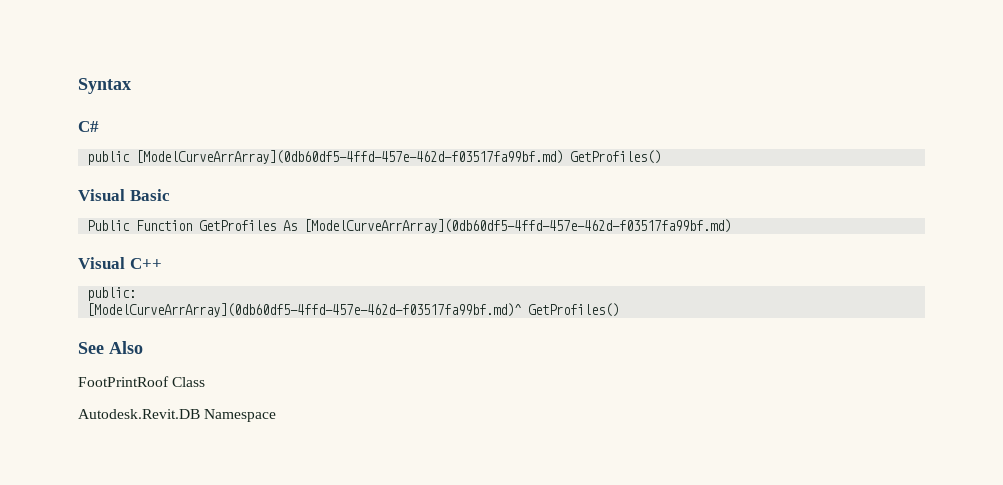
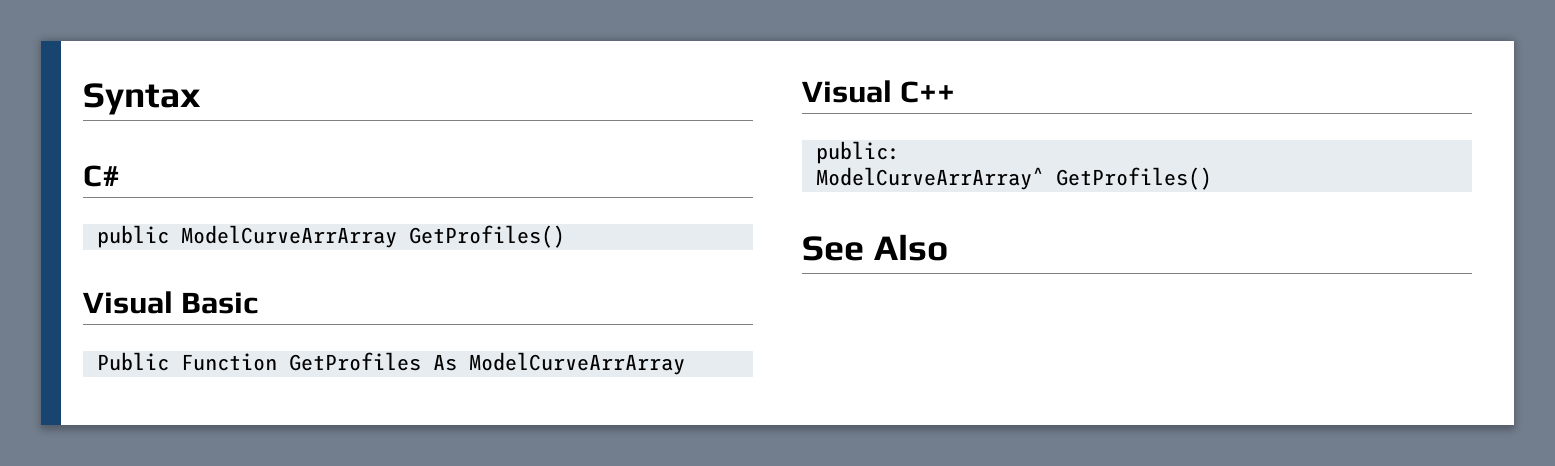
[136,150,564,164] [ModelCurveArrArray](0db60df5-4ffd-457e-462d-f03517fa99bf.md) -> [180,225,397,248] ModelCurveArrArray
[304,219,732,233] [ModelCurveArrArray](0db60df5-4ffd-457e-462d-f03517fa99bf.md) -> [468,352,685,375] ModelCurveArrArray
[87,303,522,317] [ModelCurveArrArray](0db60df5-4ffd-457e-462d-f03517fa99bf.md)^ -> [815,167,1044,190] ModelCurveArrArray^
[78,376,206,387] [78,409,277,422] // FootPrintRoof Class // Autodesk.Revit.DB Namespace -> (948, 247) none

